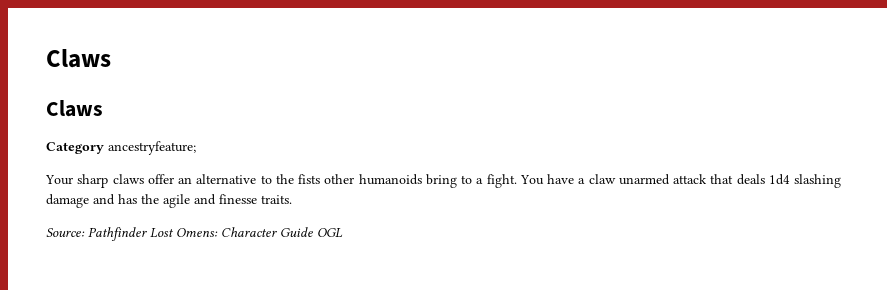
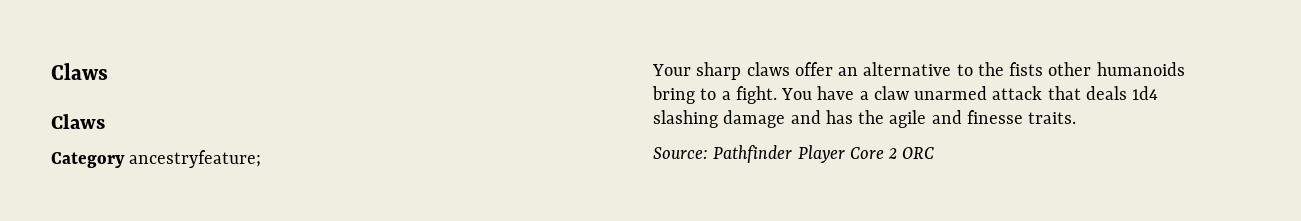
[150,227,343,238] Lost Omens: Character Guide OGL -> [797,145,935,163] Player Core 2 ORC

